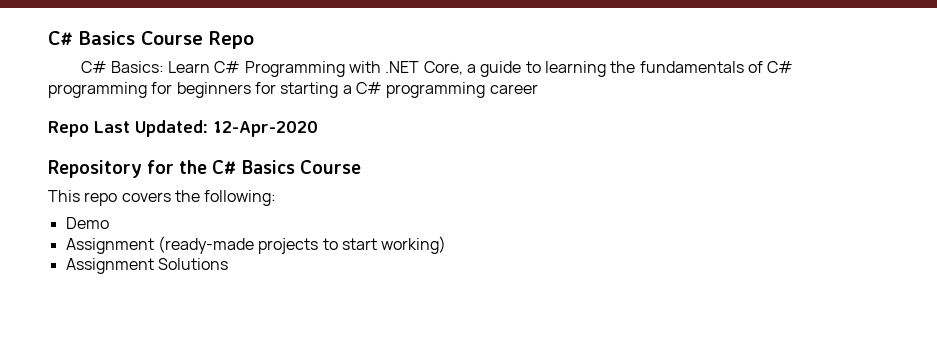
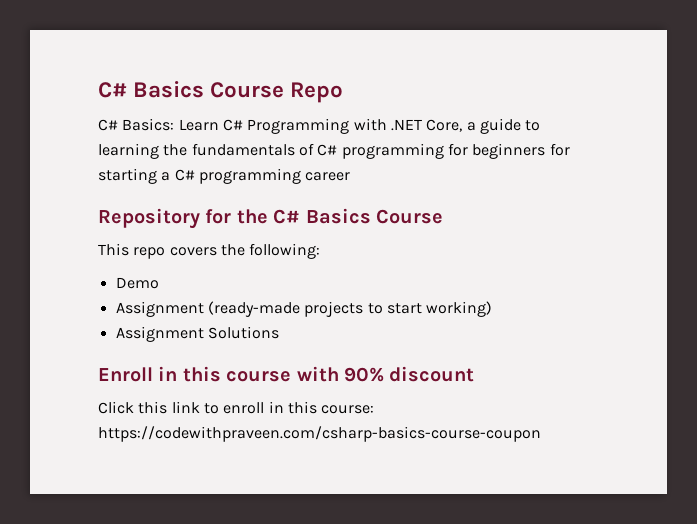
[48,120,318,137] // Repo Last Updated: 12-Apr-2020 -> (351, 176) none
(228, 264) none -> [98,366,475,382] [98,401,375,414] [98,426,541,442] // Enroll in this course with 90% discount // Click this link to enroll in this course: https://codewithpraveen.com/csharp-basics-course-coupon

